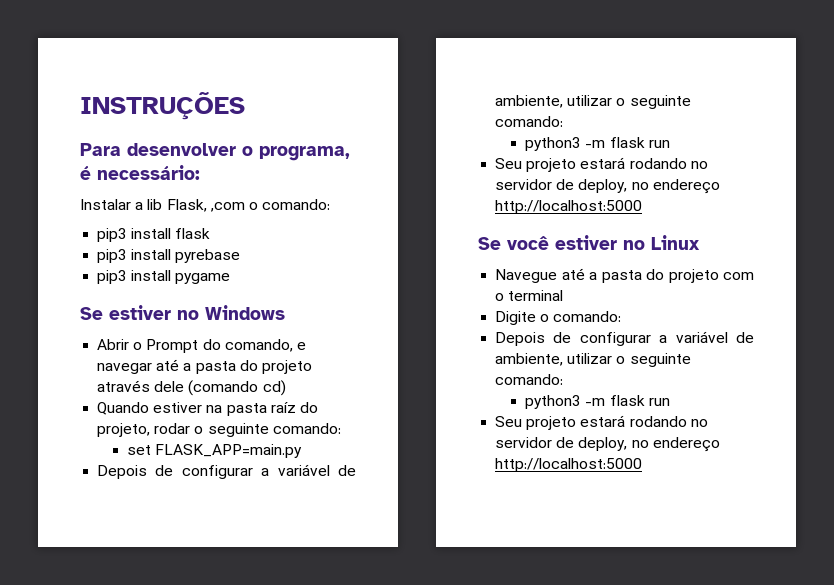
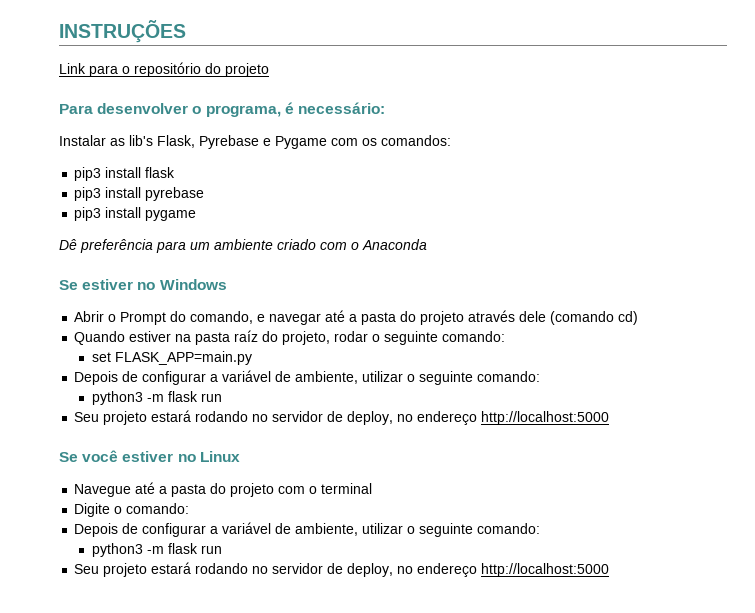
(245, 106) none -> [59,62,269,77] // Link para o repositório do projeto
[135,199,331,212] a lib Flask, ,com o comando: -> [110,135,451,149] as lib's Flask, Pyrebase e Pygame com os comandos:
(231, 278) none -> [59,239,427,253] // Dê preferência para um ambiente criado com o Anaconda

